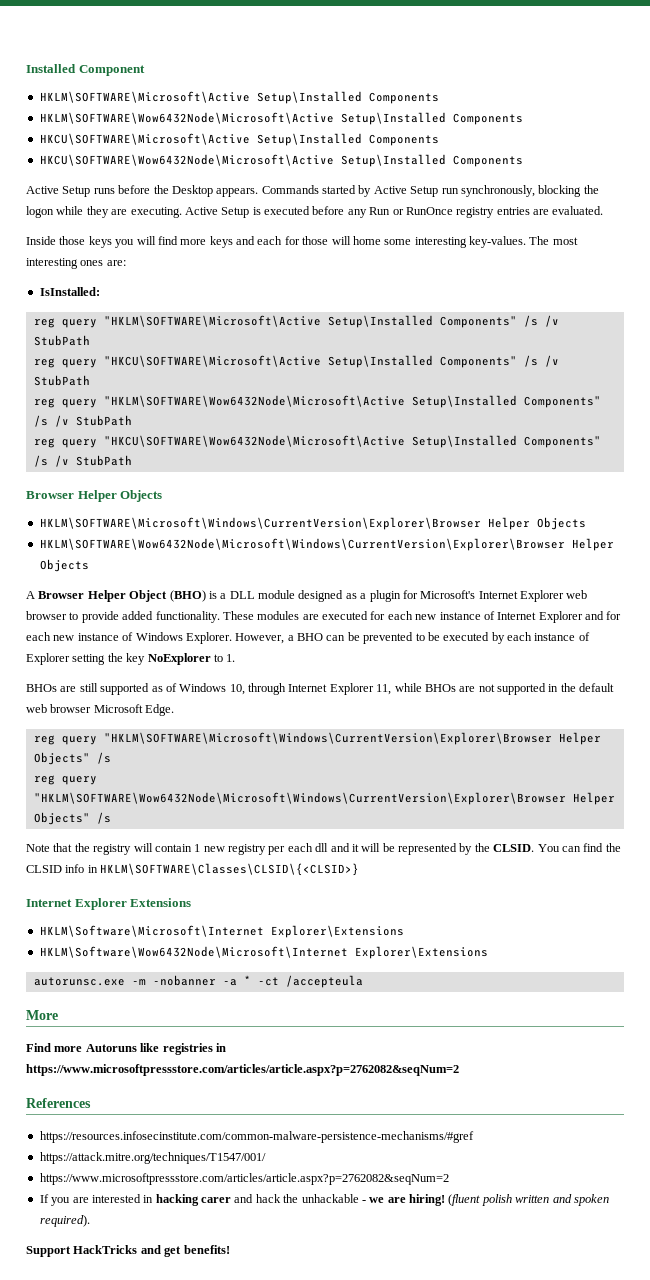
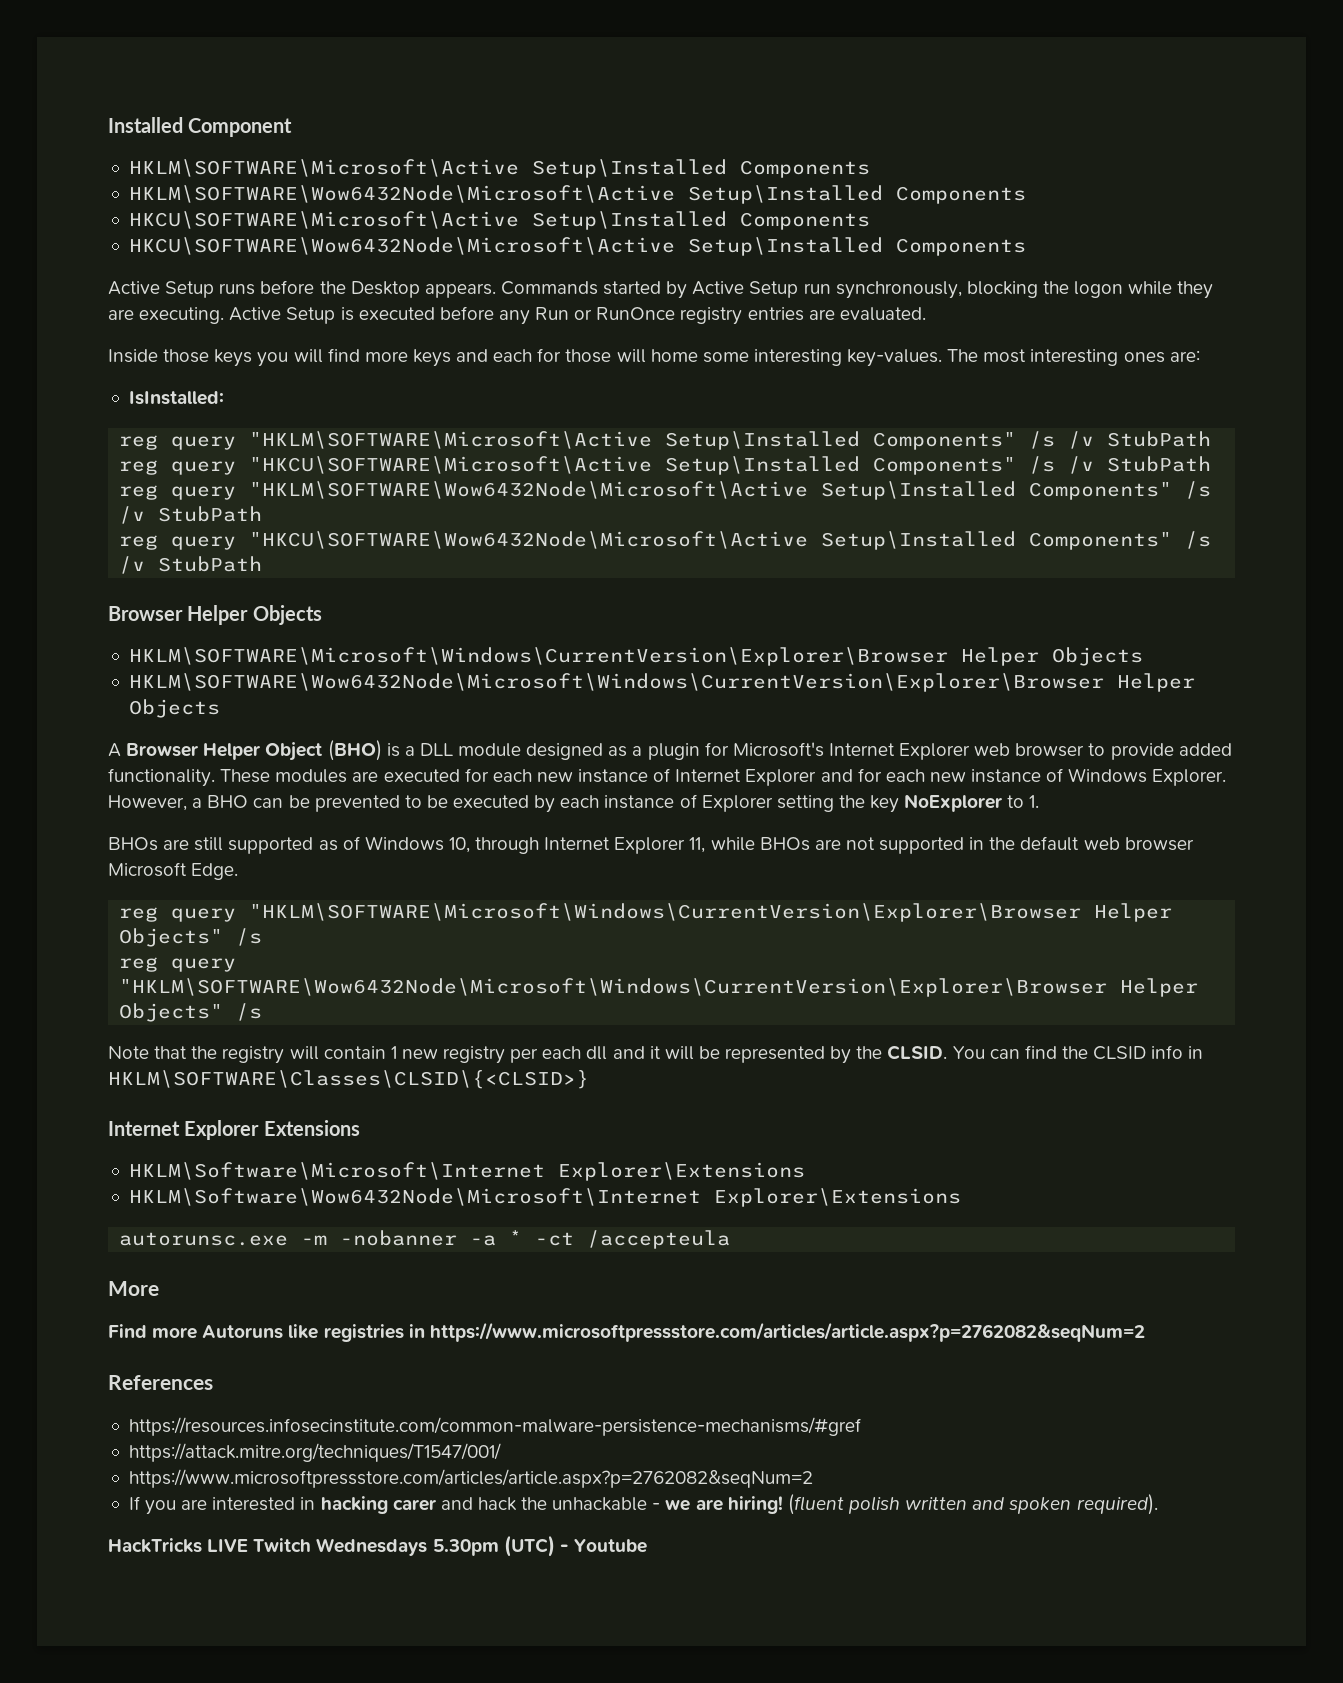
[26,1245,230,1257] Support HackTricks and get benefits! -> [108,1535,647,1557] HackTricks LIVE Twitch Wednesdays 5.30pm (UTC) - Youtube

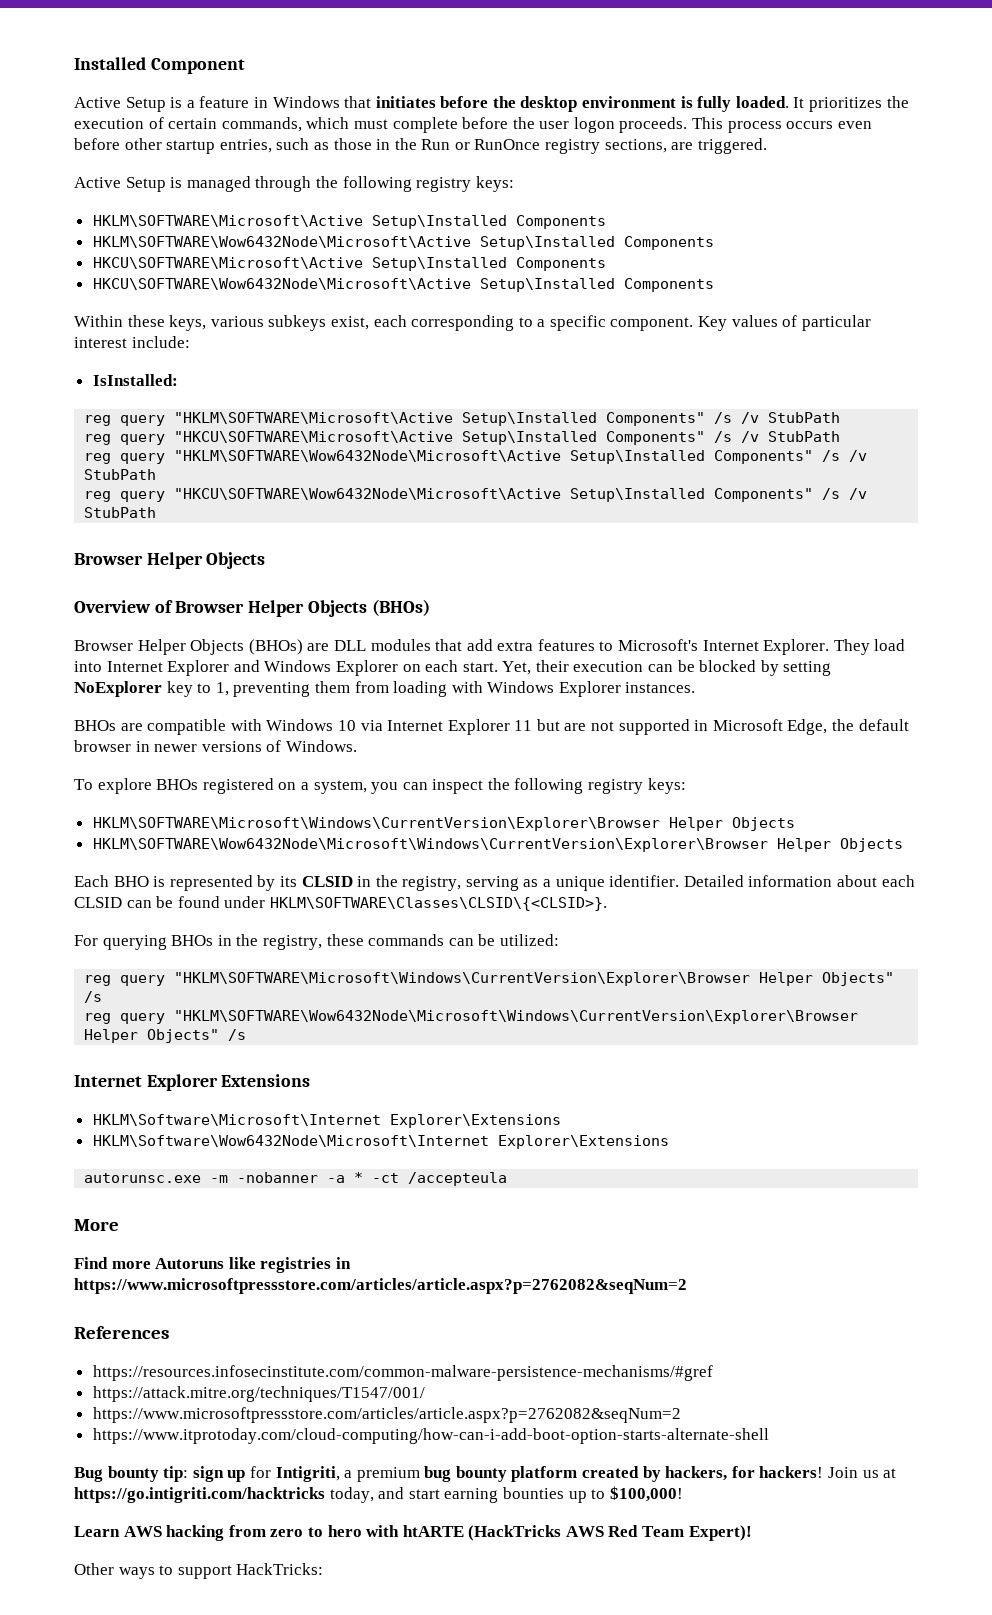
(293, 127) none -> [74,96,909,112] [74,117,872,133] [74,138,767,154] [74,176,514,192] // Active Setup is a feature in Windows that initiates before the desktop environment is fully loaded. It prioritizes the execution of certain commands, which must complete before the user logon proceeds. This process occurs even before other startup entries, such as those in the Run or RunOnce registry sections, are triggered. // Active Setup is managed through the following registry keys:
[108,280,1214,299] [108,306,926,325] [108,348,1200,367] Active Setup runs before the Desktop appears. Commands started by Active Setup run synchronously, blocking the logon while they are executing. Active Setup is executed before any Run or RunOnce registry entries are evaluated. // Inside those keys you will find more keys and each for those will home some interesting key-values. The most interesting ones are: -> [74,315,871,331] [74,336,190,348] Within these keys, various subkeys exist, each corresponding to a specific component. Key values of particular interest include:
(322, 615) none -> [74,599,430,617] [74,639,906,655] [74,660,832,676] [74,681,696,697] [74,719,909,735] [74,740,357,752] [74,778,686,794] // Overview of Browser Helper Objects (BHOs) // Browser Helper Objects (BHOs) are DLL modules that add extra features to Microsoft's Internet Explorer. They load into Internet Explorer and Windows Explorer on each start. Yet, their execution can be blocked by setting NoExplorer key to 1, preventing them from loading with Windows Explorer instances. // BHOs are compatible with Windows 10 via Internet Explorer 11 but are not supported in Microsoft Edge, the default browser in newer versions of Windows. // To explore BHOs registered on a system, you can inspect the following registry keys:
[108,740,1232,761] [108,768,1227,787] [108,794,1040,813] [108,836,1194,854] [108,862,239,880] A Browser Helper Object (BHO) is a DLL module designed as a plugin for Microsoft's Internet Explorer web browser to provide added functionality. These modules are executed for each new instance of Internet Explorer and for each new instance of Windows Explorer. However, a BHO can be prevented to be executed by each instance of Explorer setting the key NoExplorer to 1. // BHOs are still supported as of Windows 10, through Internet Explorer 11, while BHOs are not supported in the default web browser Microsoft Edge. -> [74,875,915,891] [74,896,607,911] [74,934,559,950] Each BHO is represented by its CLSID in the registry, serving as a unique identifier. Detailed information about each CLSID can be found under HKLM\SOFTWARE\Classes\CLSID\{<CLSID>}. // For querying BHOs in the registry, these commands can be utilized:
[108,1045,1204,1064] [108,1070,589,1089] // Note that the registry will contain 1 new registry per each dll and it will be represented by the CLSID. You can find the CLSID info in HKLM\SOFTWARE\Classes\CLSID\{<CLSID>} -> (247, 1035) none
[128,1494,1158,1515] [108,1535,647,1557] If you are interested in hacking carer and hack the unhackable - we are hiring! (fluent polish written and spoken required). // HackTricks LIVE Twitch Wednesdays 5.30pm (UTC) - Youtube -> [92,1428,769,1444] [74,1466,897,1482] [74,1486,683,1503] [74,1525,752,1541] [74,1563,324,1579] https://www.itprotoday.com/cloud-computing/how-can-i-add-boot-option-starts-alternate-shell // Bug bounty tip: sign up for Intigriti, a premium bug bounty platform created by hackers, for hackers! Join us at https://go.intigriti.com/hacktricks today, and start earning bounties up to $100,000! // Learn AWS hacking from zero to hero with htARTE (HackTricks AWS Red Team Expert)! // Other ways to support HackTricks:

